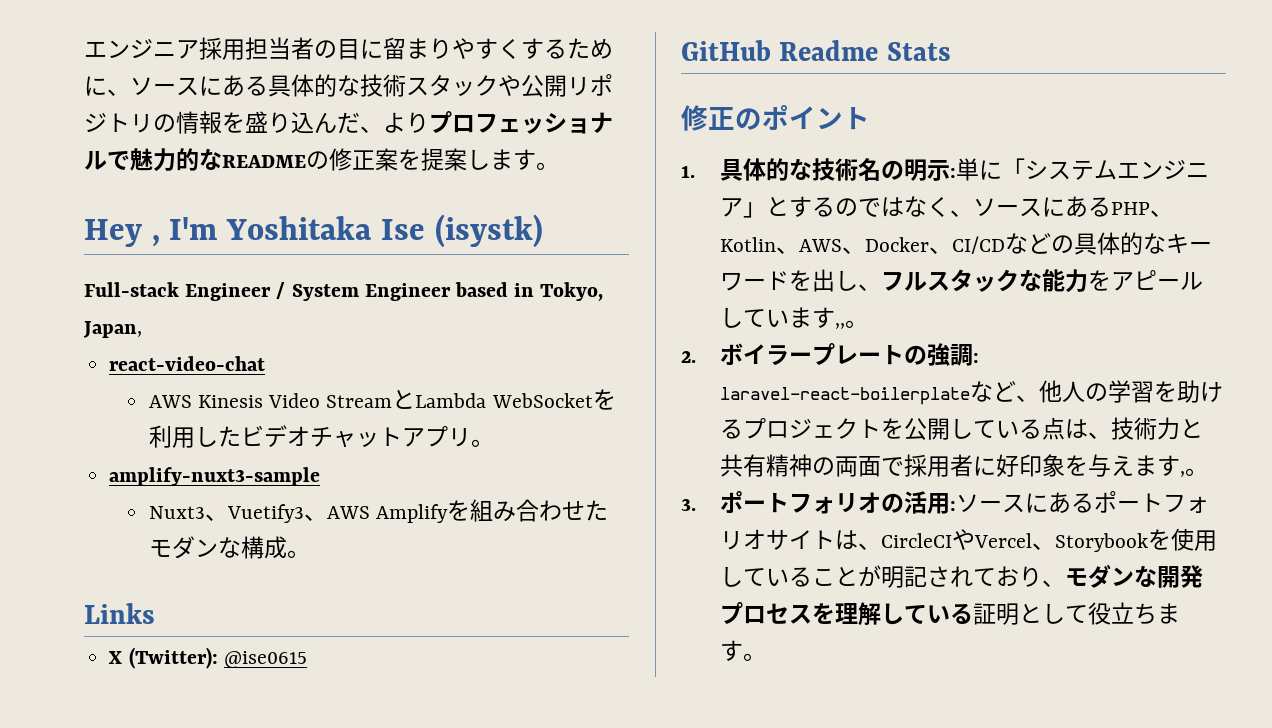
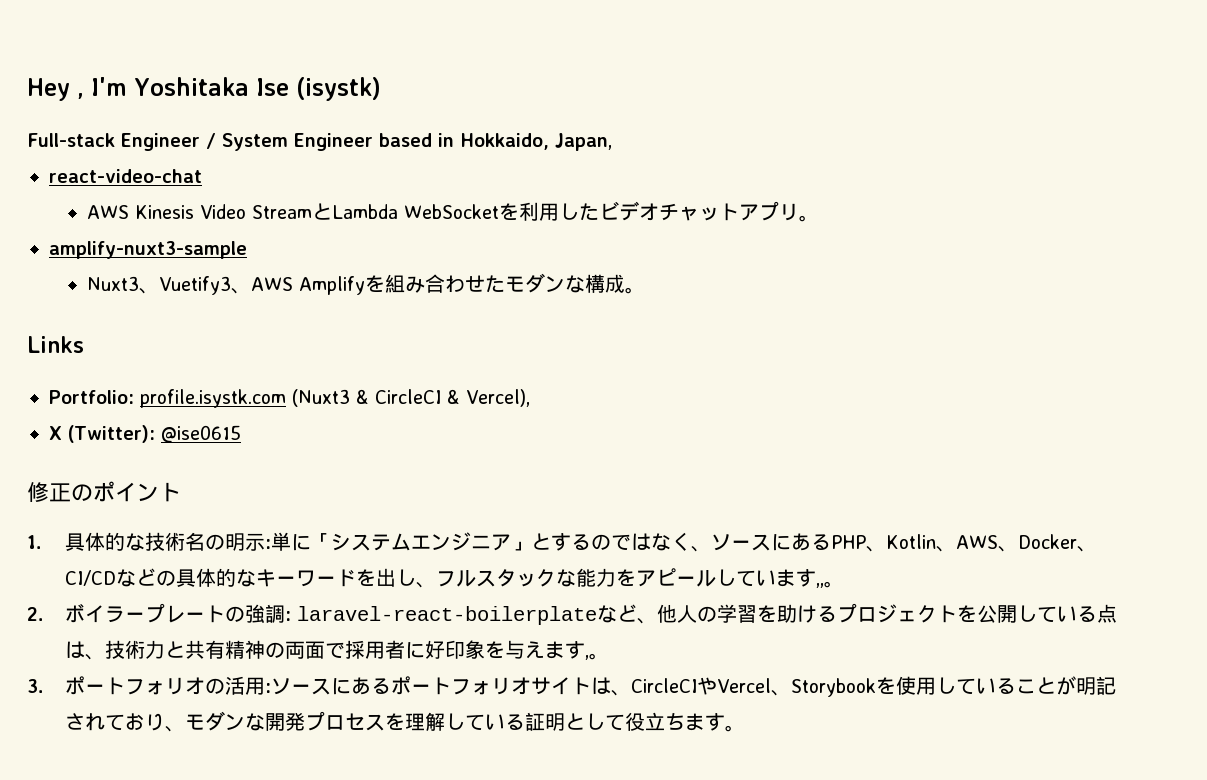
[84,37,613,60] [84,74,613,97] [84,111,613,134] [84,148,559,172] エンジニア採用担当者の目に留まりやすくするために、ソースにある具体的な技術スタックや公開リポジトリの情報を盛り込んだ、よりプロフェッショナルで魅力的なREADMEの修正案を提案します。 // -> (27, 89) none
[540,282,604,301] Tokyo, -> [460,133,549,150] Hokkaido,
(155, 613) none -> [49,389,530,408] // Portfolio: profile.isystk.com (Nuxt3 & CircleCI & Vercel),
[681,40,951,61] // GitHub Readme Stats -> (241, 434) none

